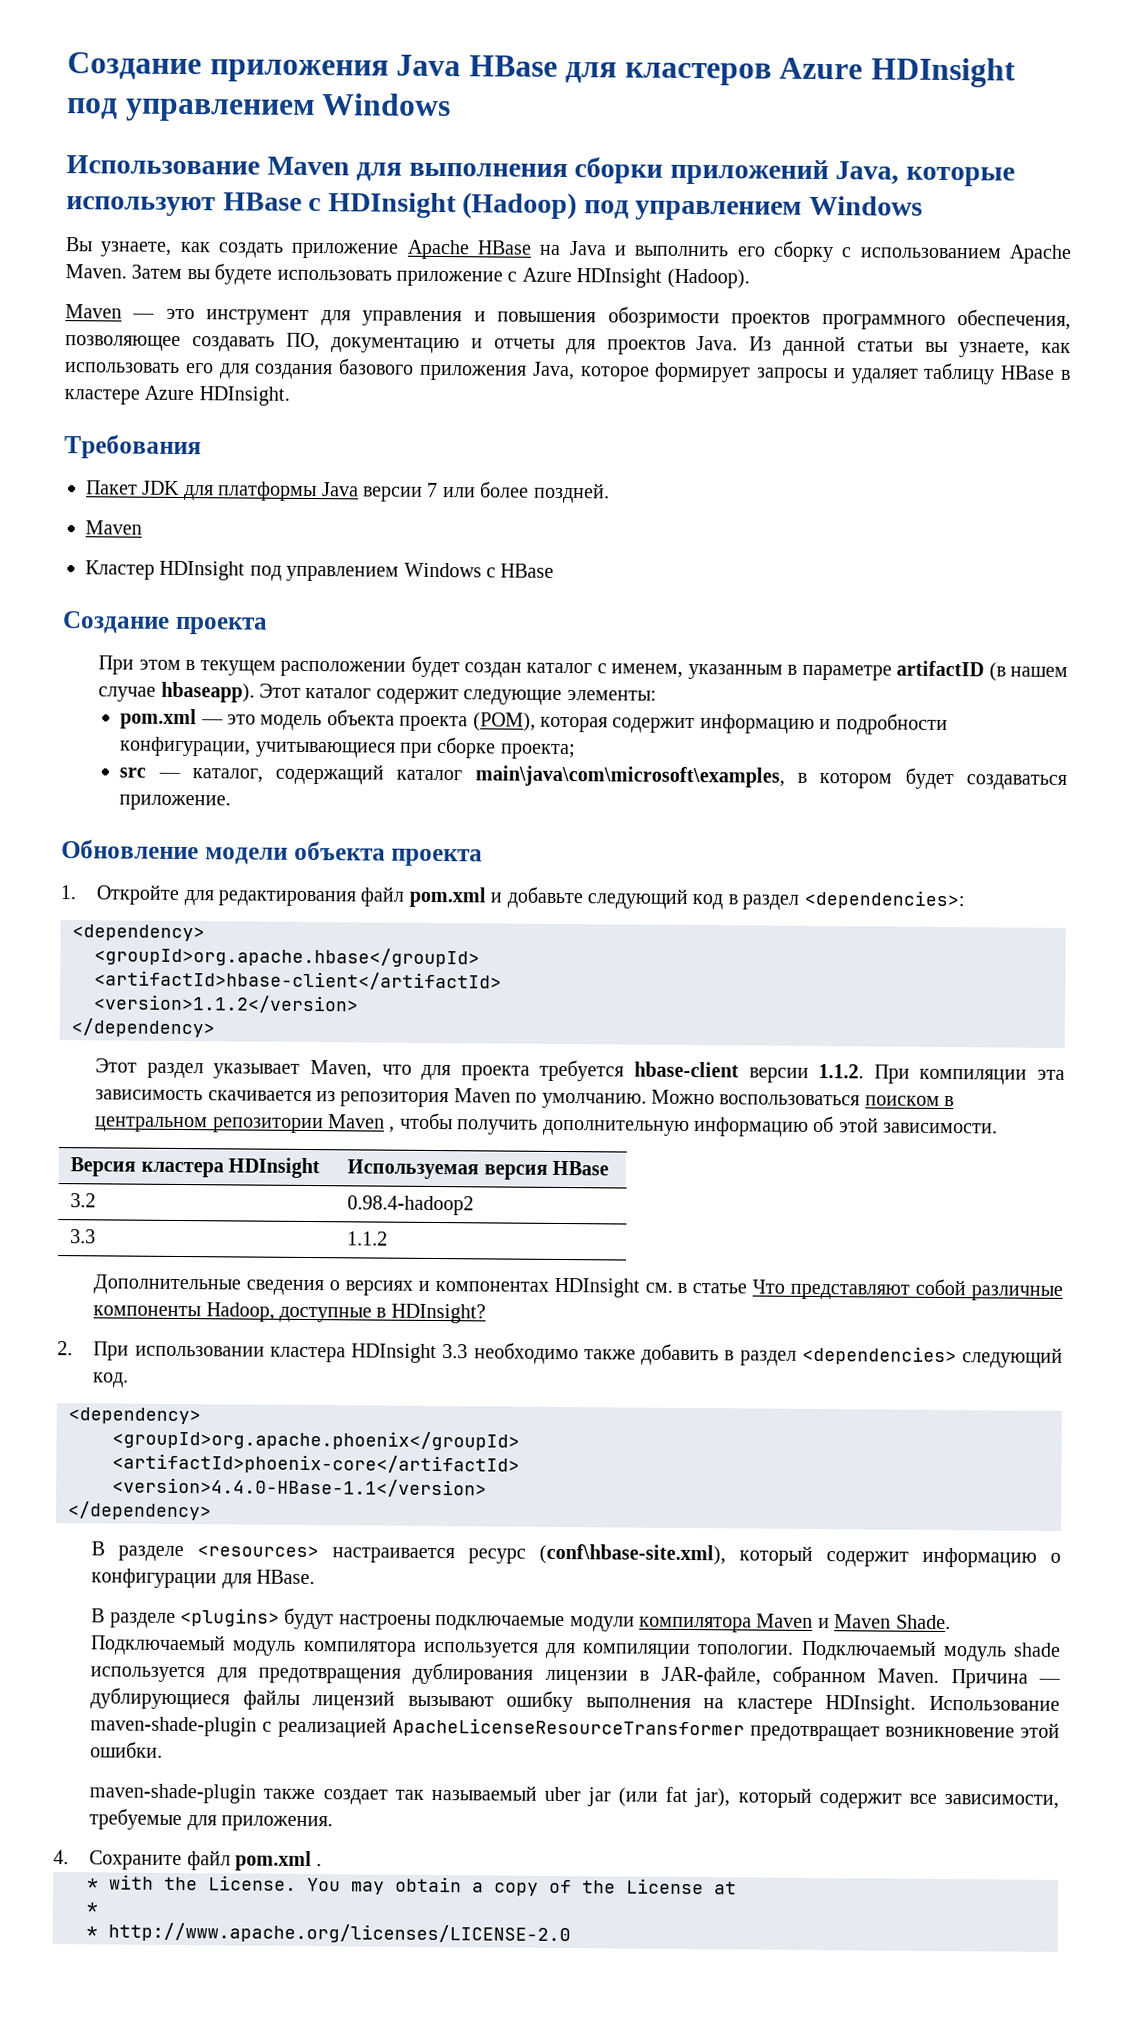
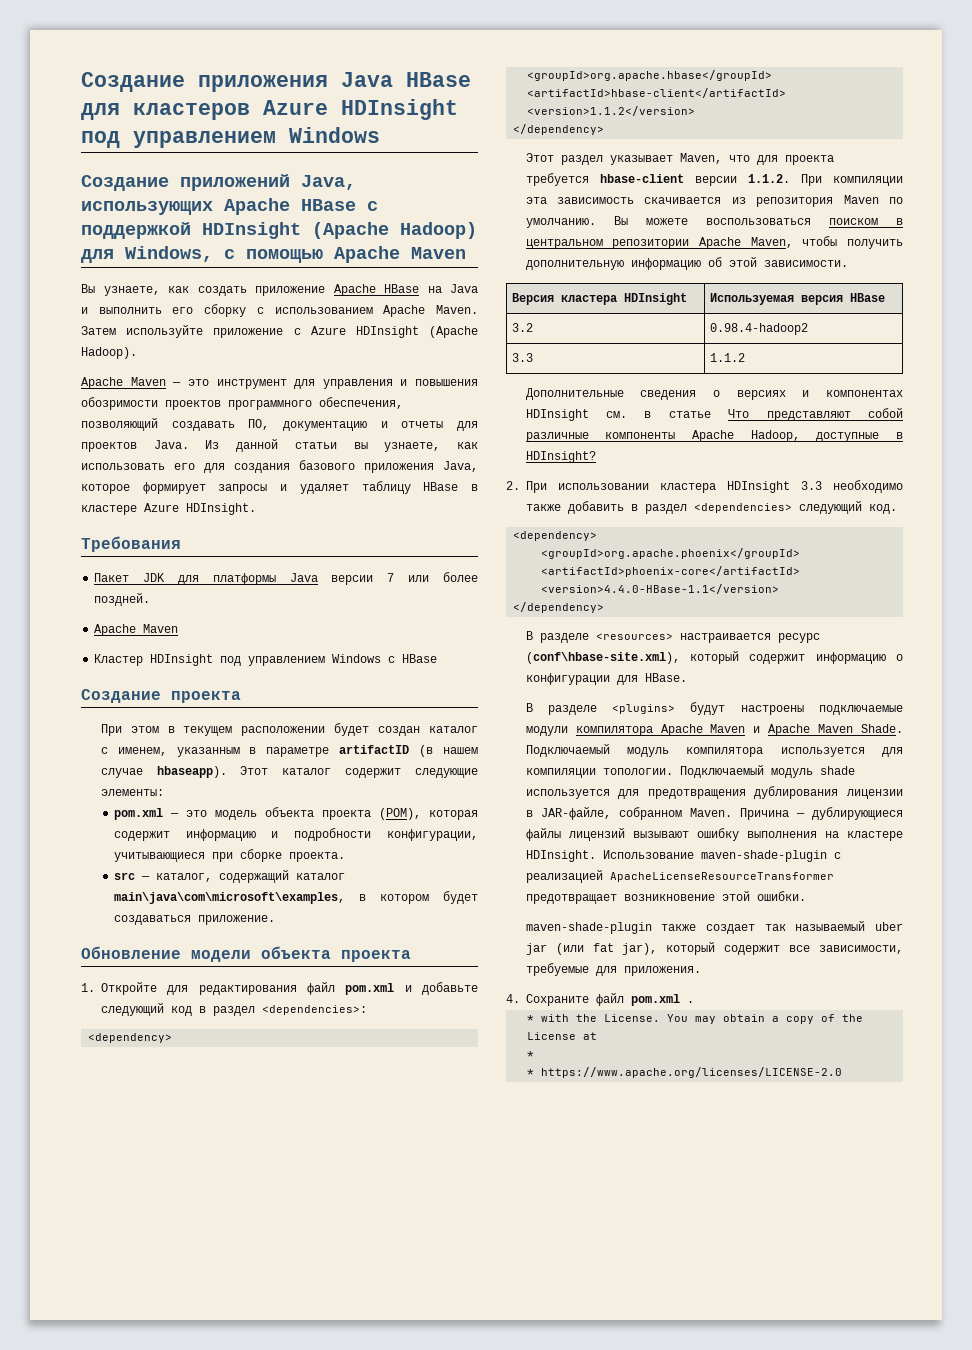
[66,155,1015,187] [66,192,923,221] Использование Maven для выполнения сборки приложений Java, которые используют HBase с HDInsight (Hadoop) под управлением Windows -> [81,174,356,191] [81,198,378,215] [81,222,477,239] [81,246,466,263] Создание приложений Java, использующих Apache HBase с поддержкой HDInsight (Apache Hadoop) для Windows, с помощью Apache Maven
[186,263,392,285] вы будете использовать -> [126,325,204,338] используйте
[666,268,750,289] (Hadoop). // -> [429,326,478,338] [81,347,137,359] [81,377,123,389] (Apache Hadoop). // Apache
[65,335,181,351] позволяющее -> [81,418,158,431] позволяющий
(610, 493) none -> [94,624,137,636] Apache
[499,743,576,760] проекта; -> [288,852,345,862] проекта.
[651,1089,716,1105] Можно -> [613,216,688,225] Вы можете
[328,1114,396,1133] Maven , -> [699,237,793,249] Apache Maven,
(202, 1311) none -> [692,430,735,442] Apache
(753, 1624) none -> [660,724,703,736] Apache
(830, 1623) none -> [768,724,811,736] Apache
[108,1922,571,1945] http://www.apache.org/licenses/LICENSE-2.0 -> [541,1067,843,1078] https://www.apache.org/licenses/LICENSE-2.0

